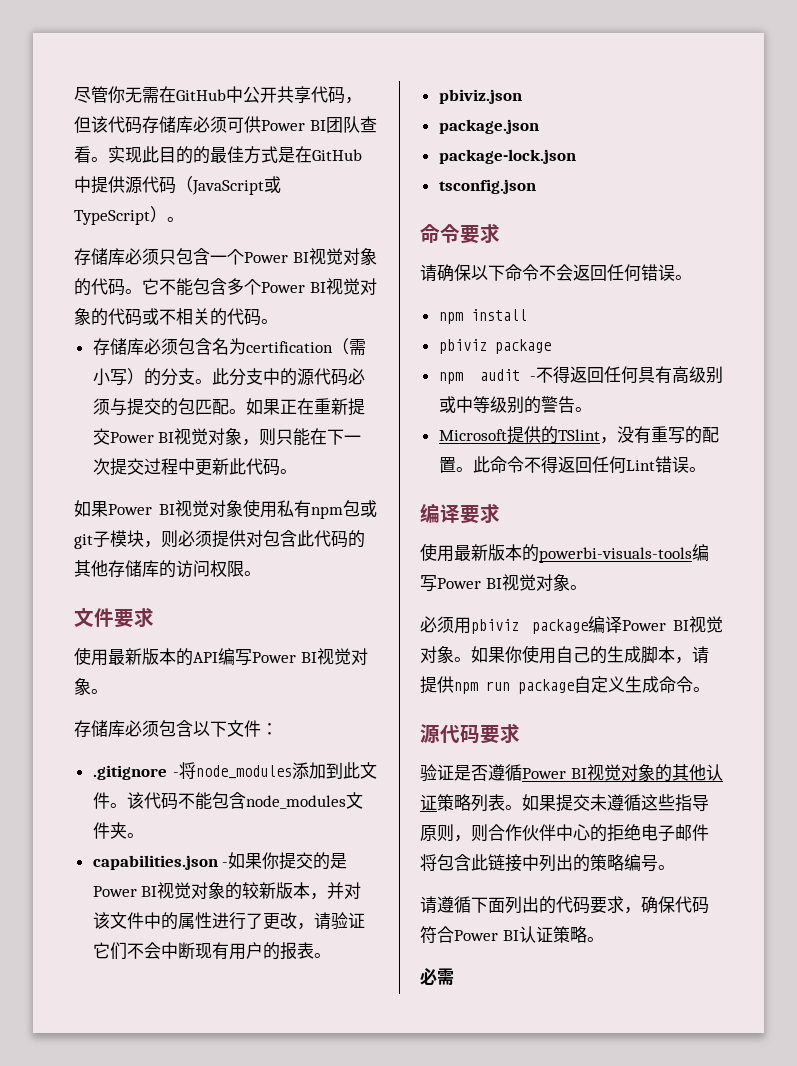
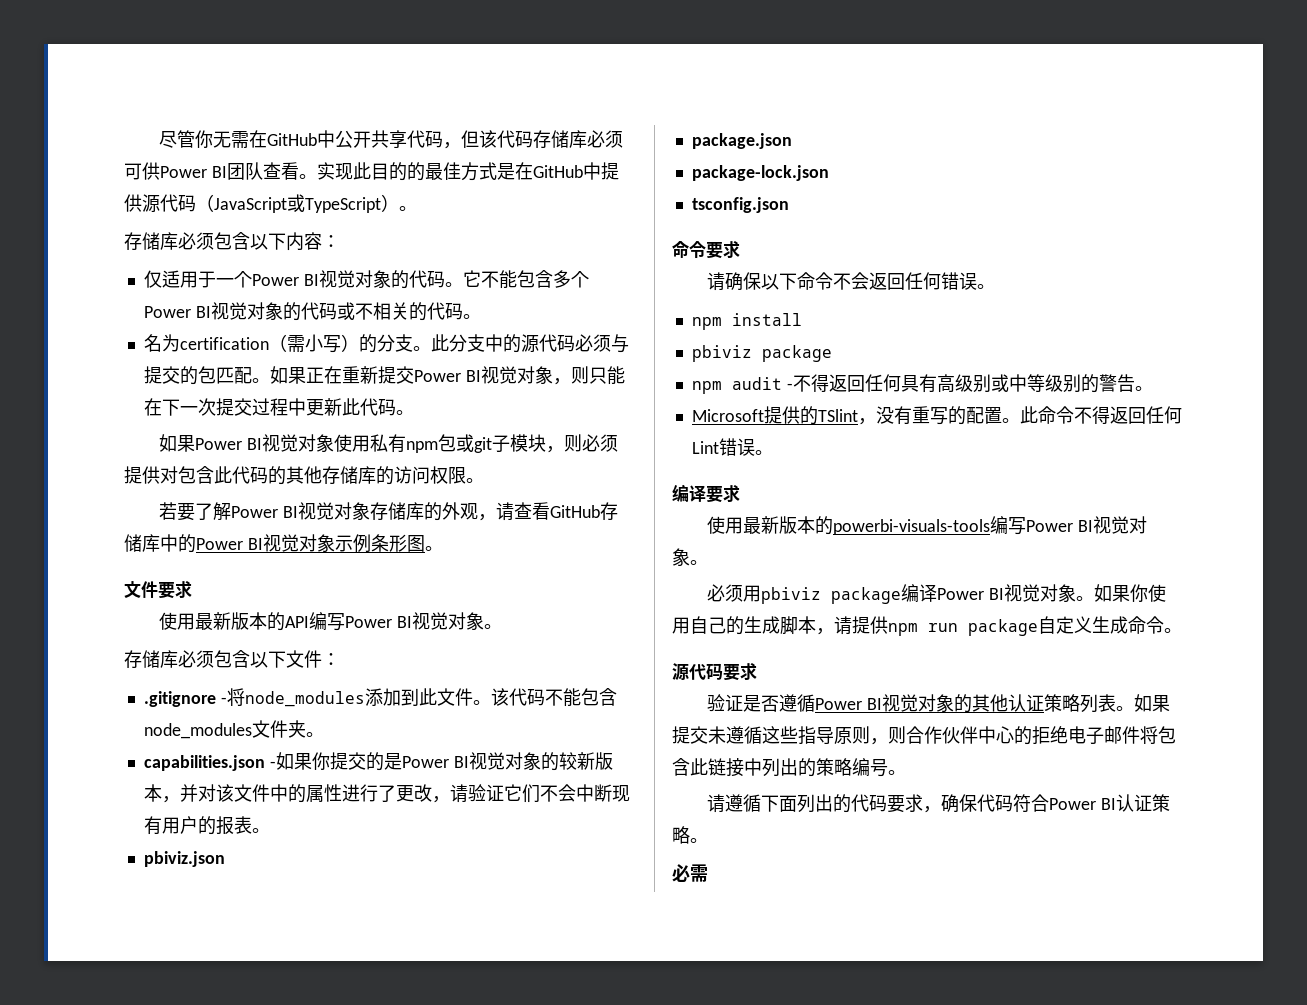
[159,248,210,265] 只包含 -> [214,232,340,251] [143,270,216,288] 包含以下内容： // 仅适用于
[92,338,212,355] 存储库必须包含 -> (481, 316) none
(261, 573) none -> [159,502,619,521] [124,534,443,553] // 若要了解Power BI视觉对象存储库的外观，请查看GitHub存储库中的Power BI视觉对象示例条形图。

